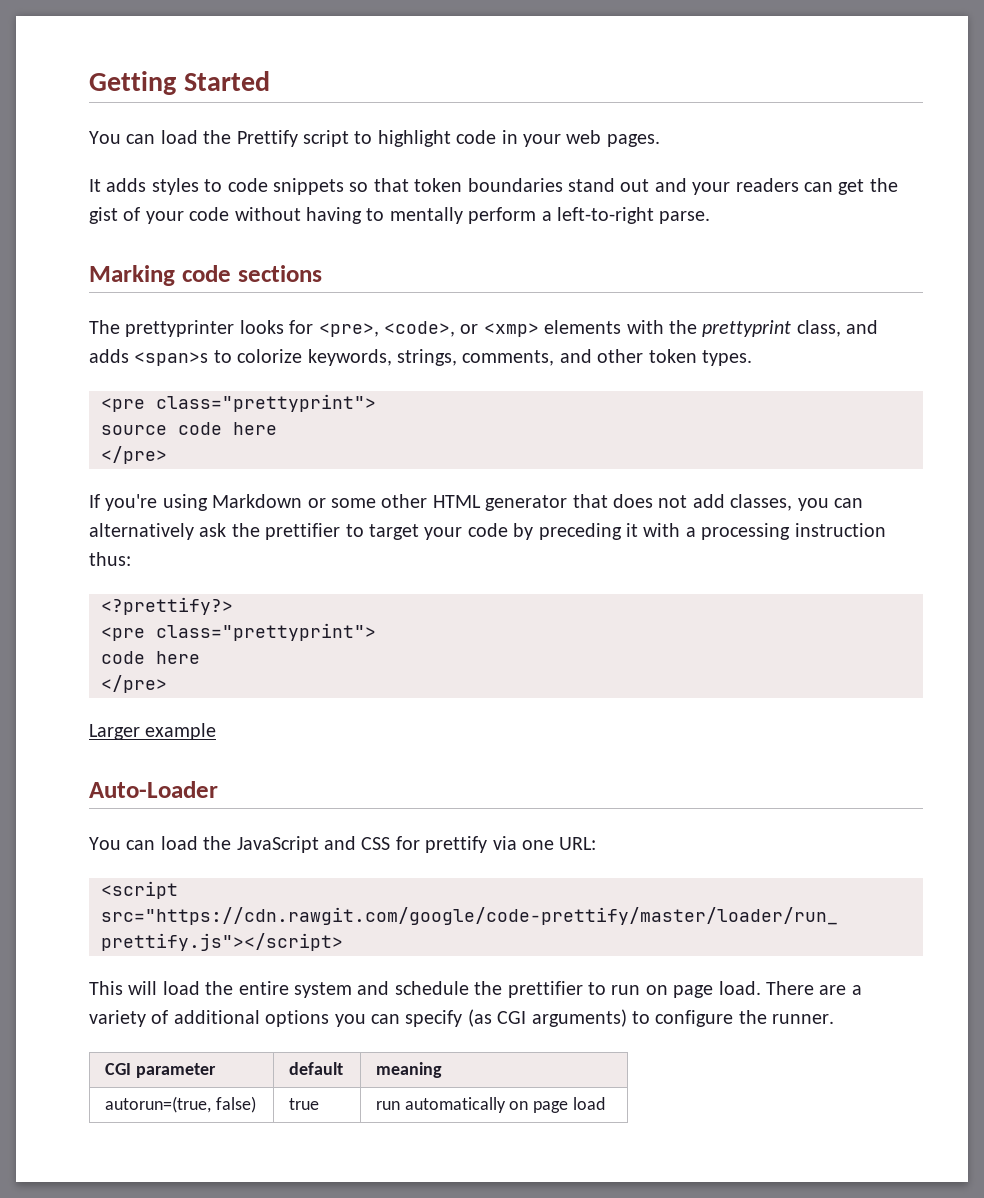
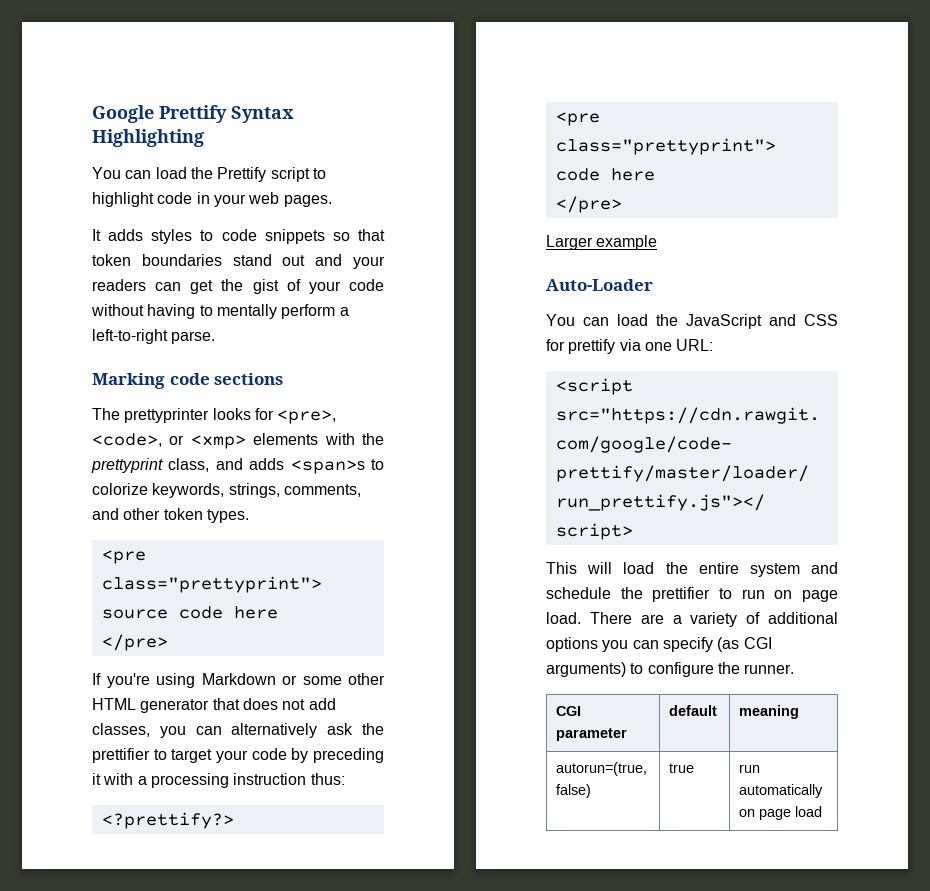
[89,71,270,95] Getting Started -> [92,105,294,123] [92,129,204,147] Google Prettify Syntax Highlighting

